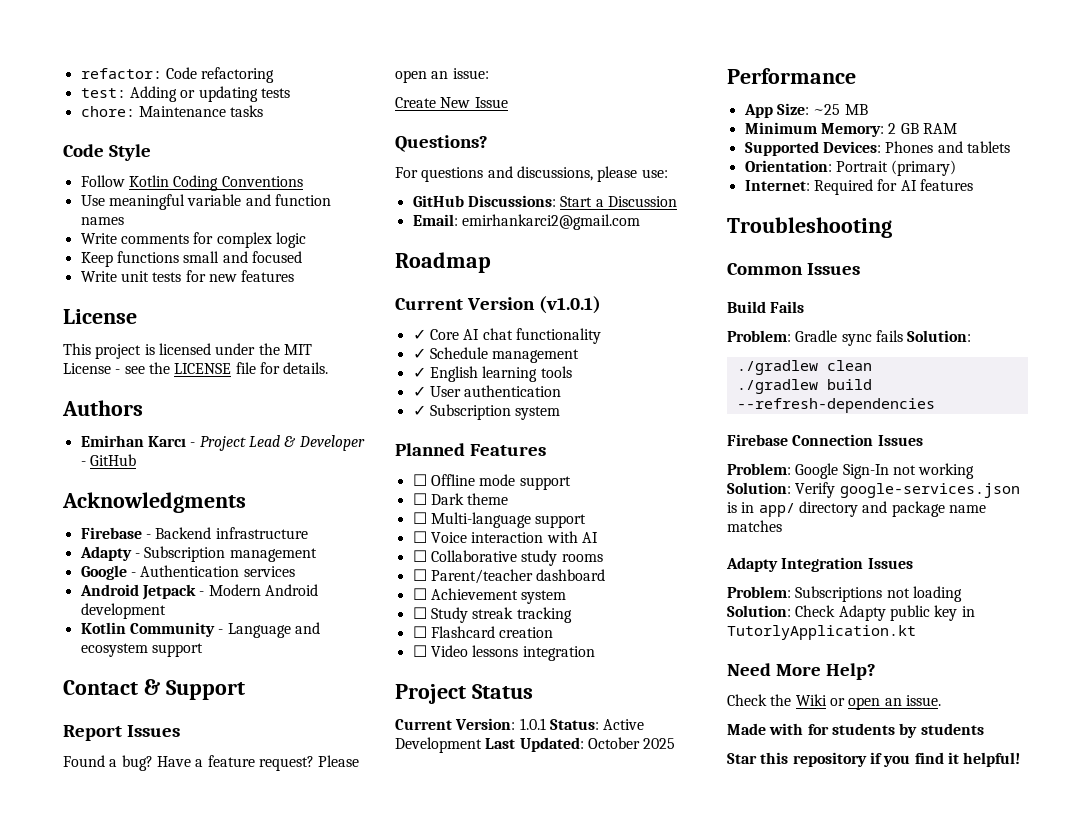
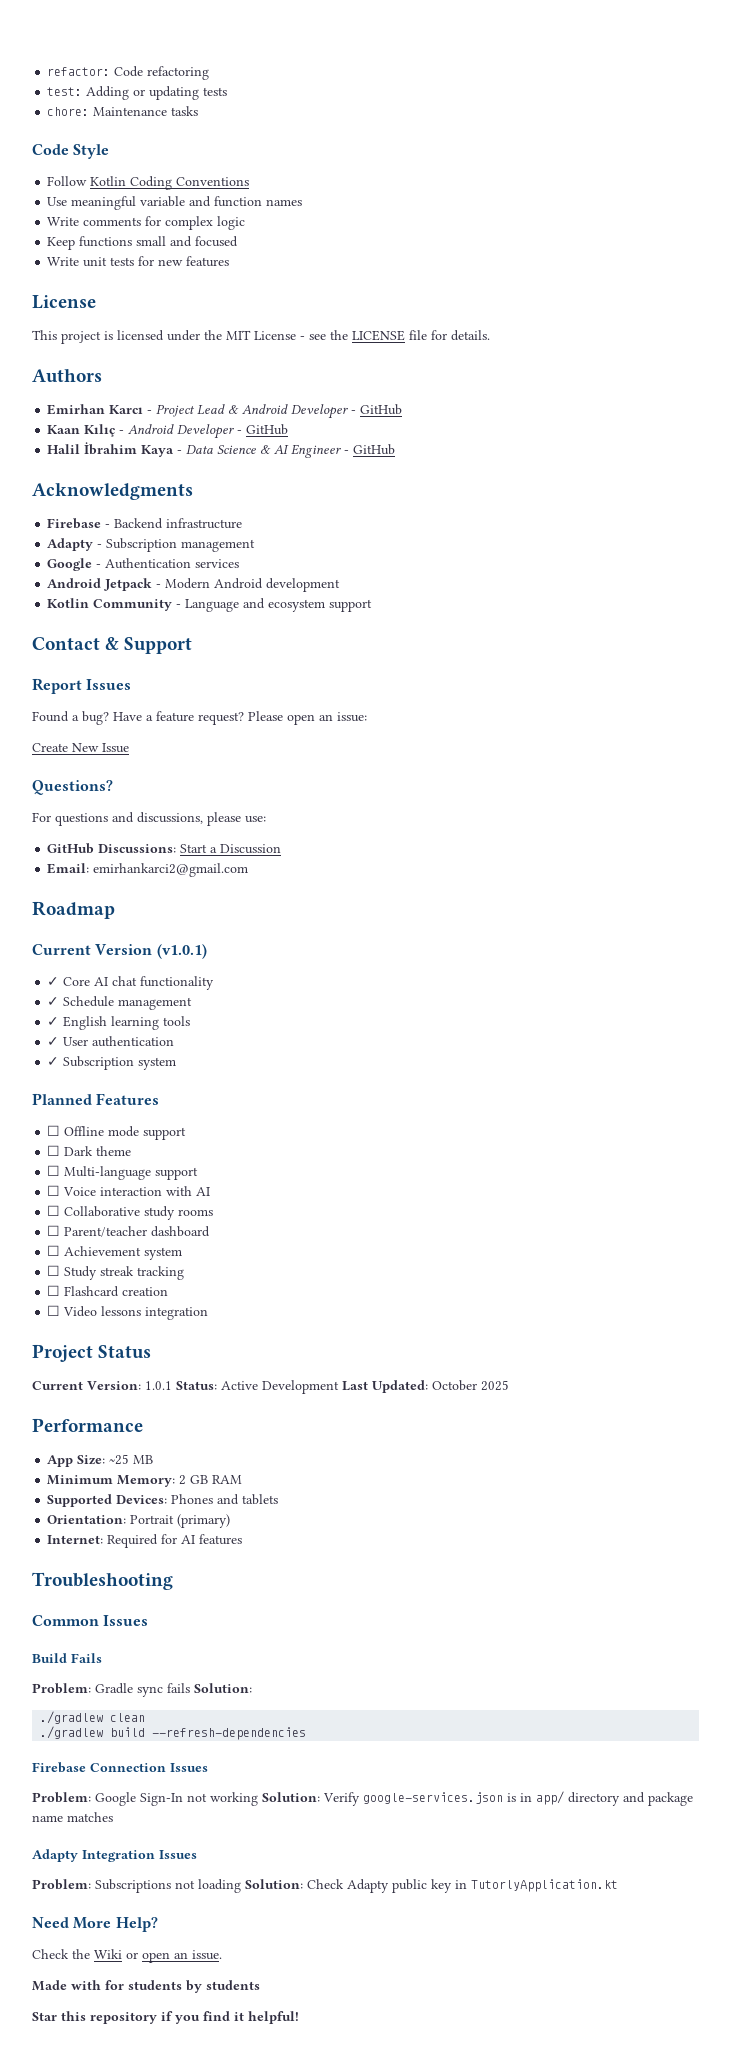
[298,435,365,451] [80,454,136,466] Developer - GitHub -> [242,404,403,419] [47,424,289,439] [47,442,396,458] Android Developer - GitHub // Kaan Kılıç - Android Developer - GitHub // Halil İbrahim Kaya - Data Science & AI Engineer - GitHub

